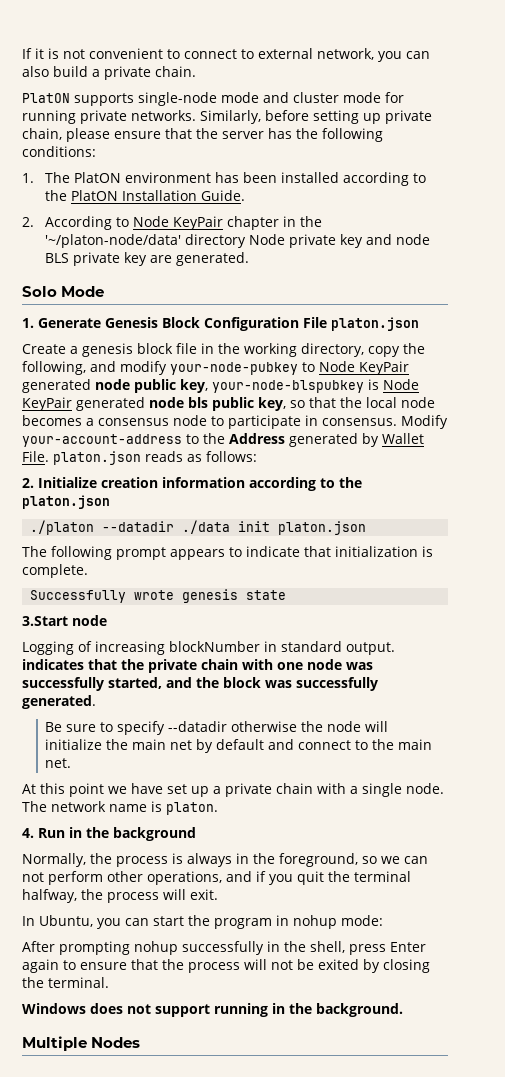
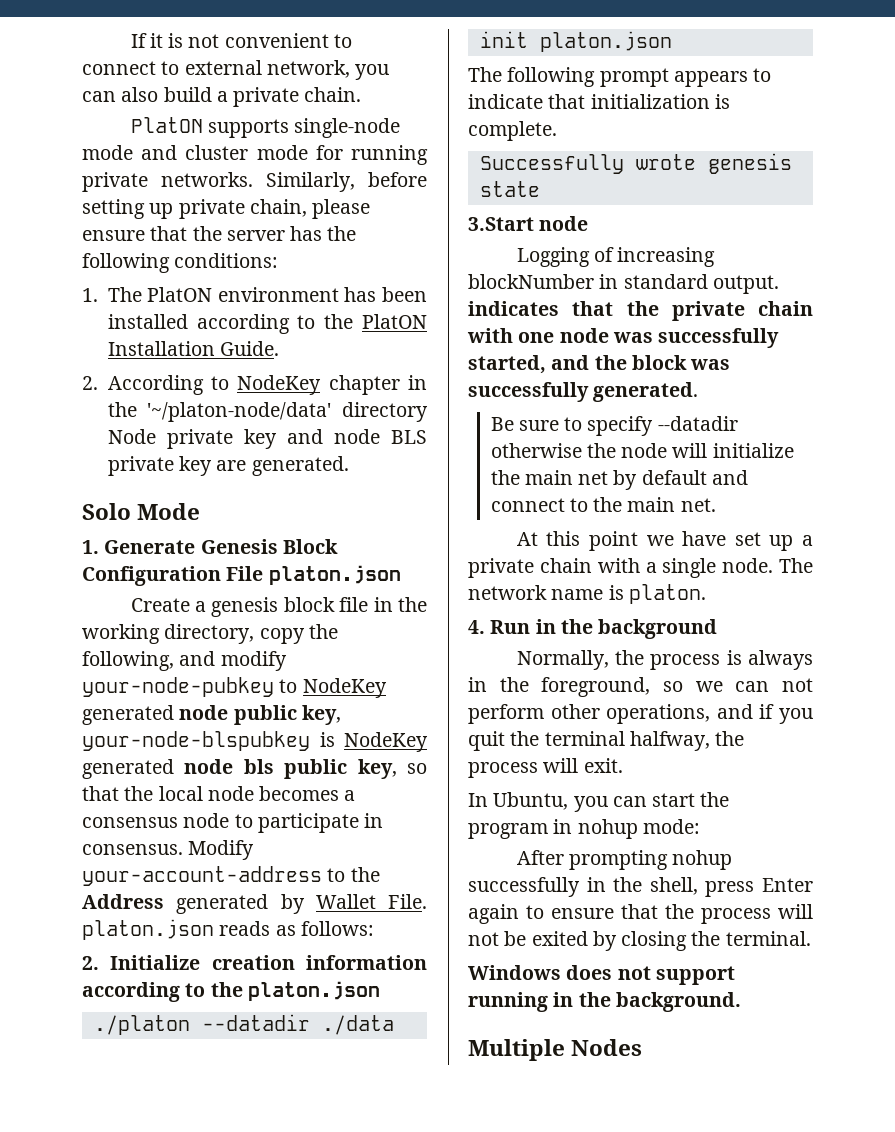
[133,216,224,230] Node KeyPair -> [237,375,322,395] NodeKey
[319,361,409,375] Node KeyPair -> [302,678,387,698] NodeKey
[383,379,419,390] [22,397,72,411] Node KeyPair -> [344,732,428,752] NodeKey

